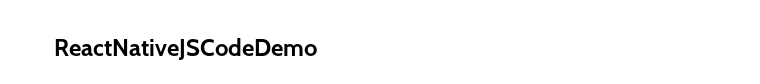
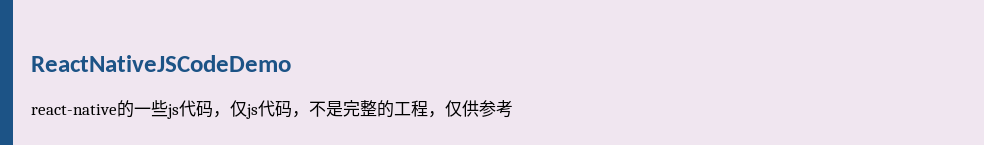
(317, 49) none -> [31,100,513,119] // react-native的一些js代码，仅js代码，不是完整的工程，仅供参考

